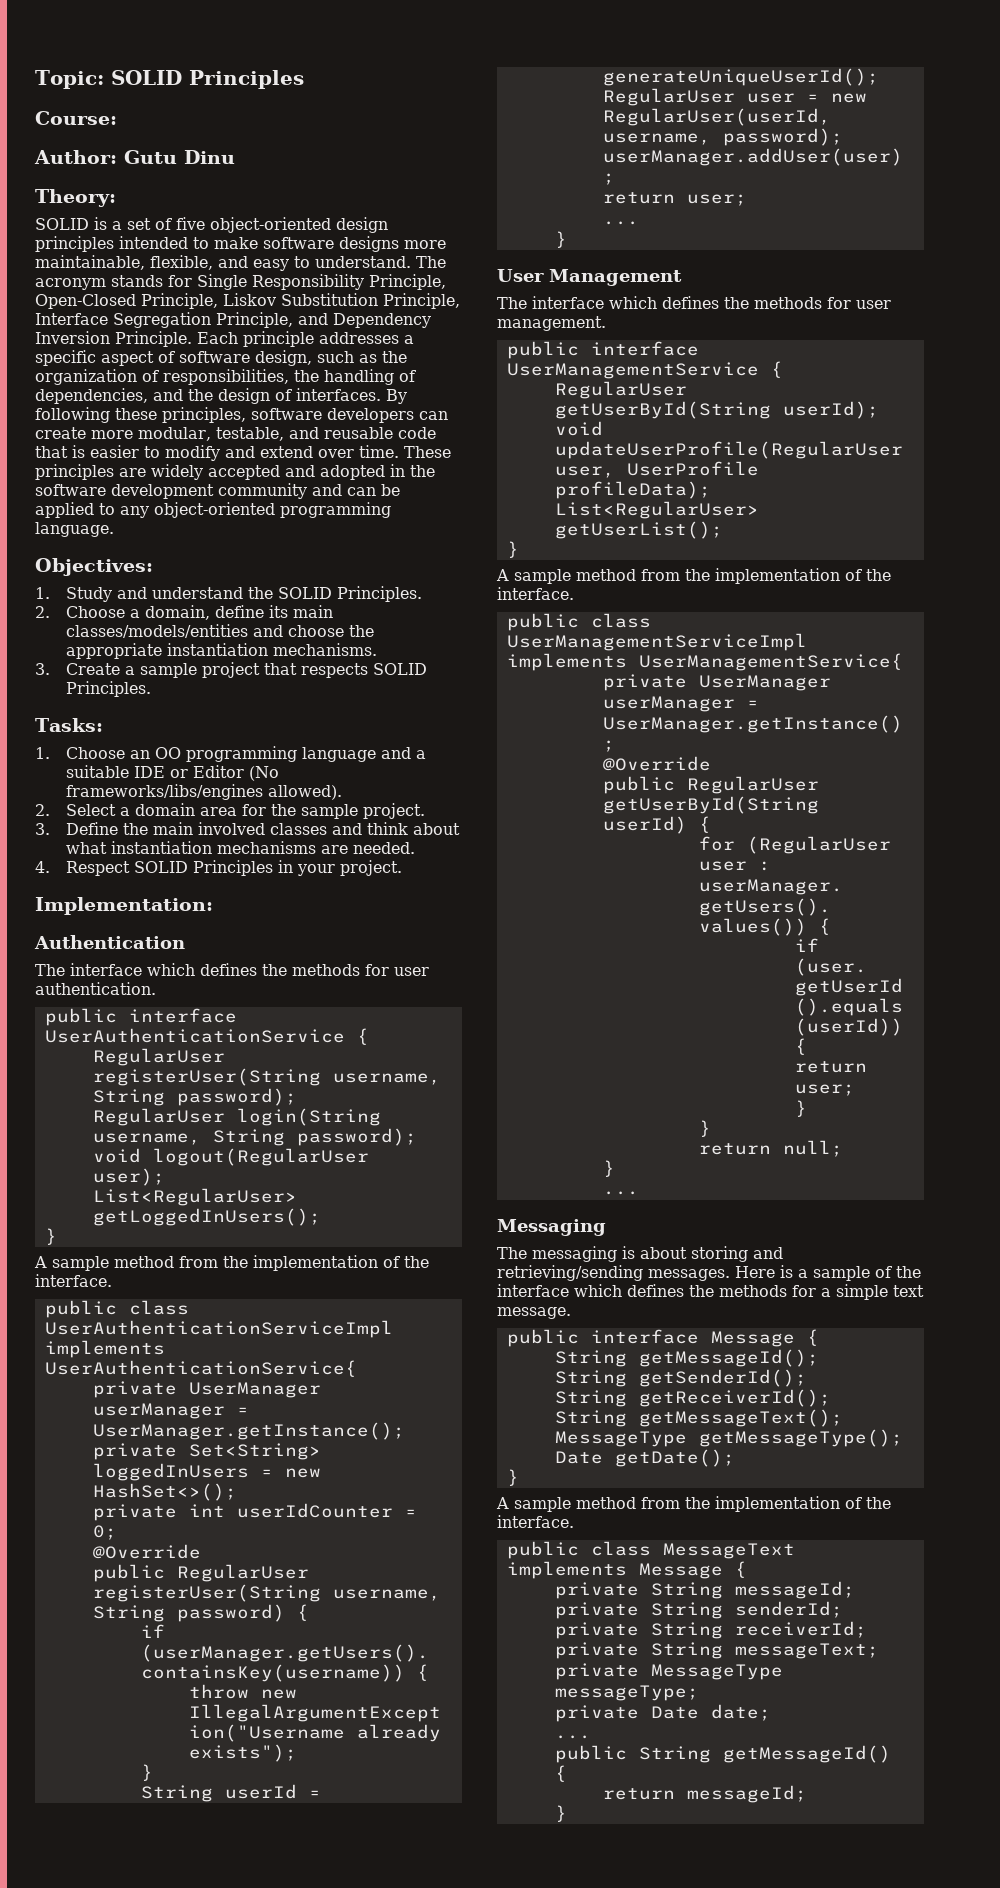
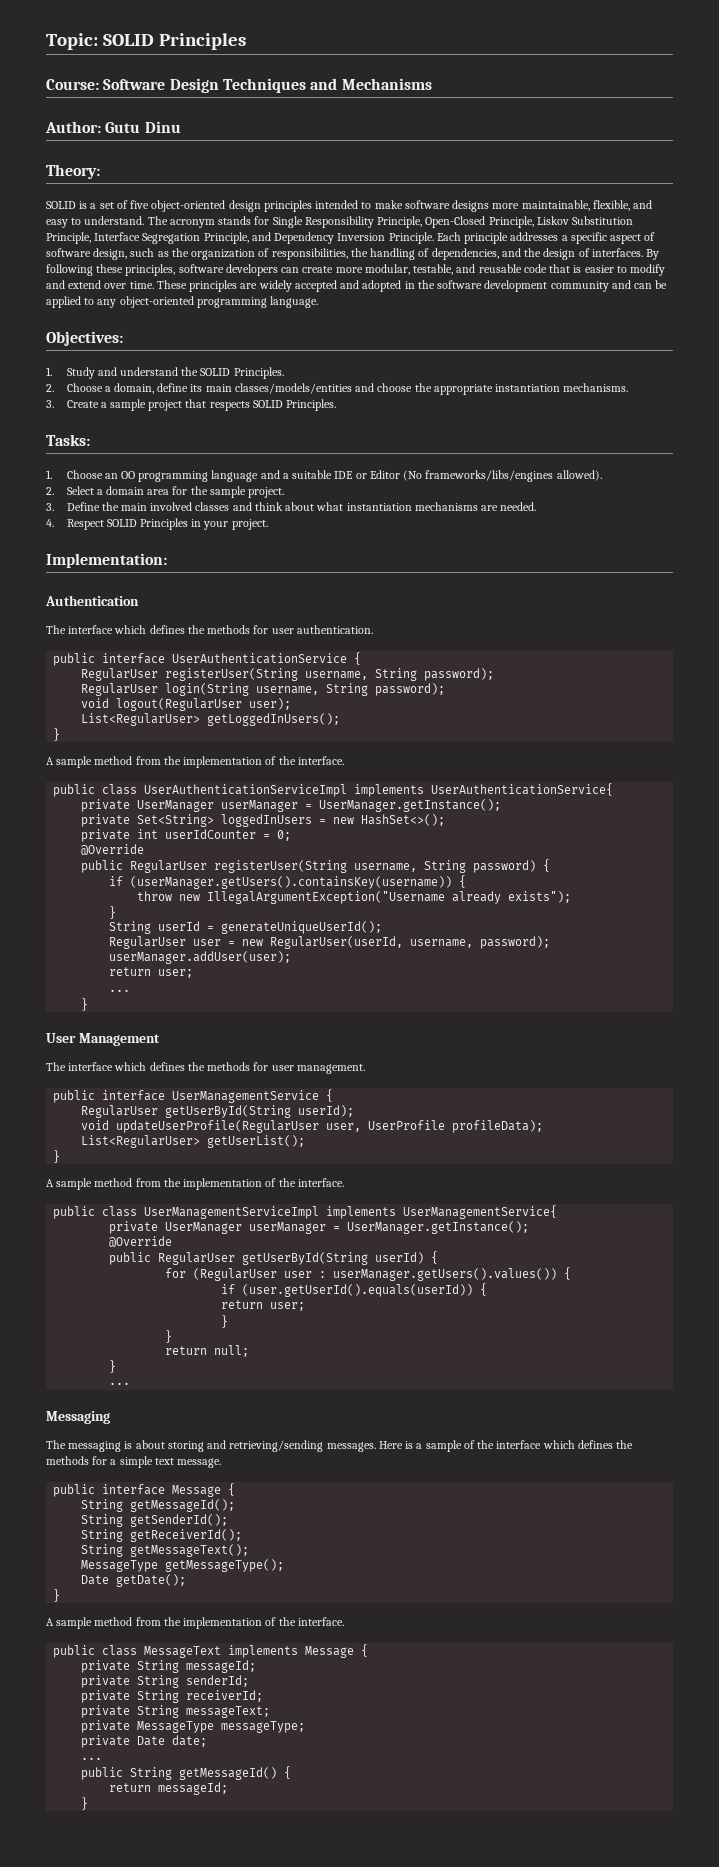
(117, 118) none -> [103,78,432,93] Software Design Techniques and Mechanisms

